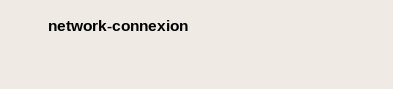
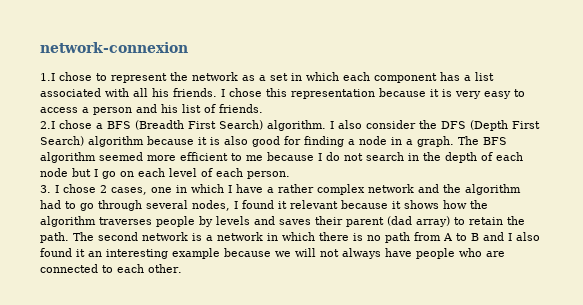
(188, 25) none -> [40,72,494,83] [40,88,525,99] [40,104,263,115] [40,120,540,131] [40,136,507,147] [40,152,523,163] [40,168,290,179] [40,184,521,195] [40,200,488,211] [40,216,525,227] [40,232,540,243] [40,248,505,259] [40,264,182,273] // 1.I chose to represent the network as a set in which each component has a list associated with all his friends. I chose this representation because it is very easy to access a person and his list of friends. // 2.I chose a BFS (Breadth First Search) algorithm. I also consider the DFS (Depth First Search) algorithm because it is also good for finding a node in a graph. The BFS algorithm seemed more efficient to me because I do not search in the depth of each node but I go on each level of each person. // 3. I chose 2 cases, one in which I have a rather complex network and the algorithm had to go through several nodes, I found it relevant because it shows how the algorithm traverses people by levels and saves their parent (dad array) to retain the path. The second network is a network in which there is no path from A to B and I also found it an interesting example because we will not always have people who are connected to each other.

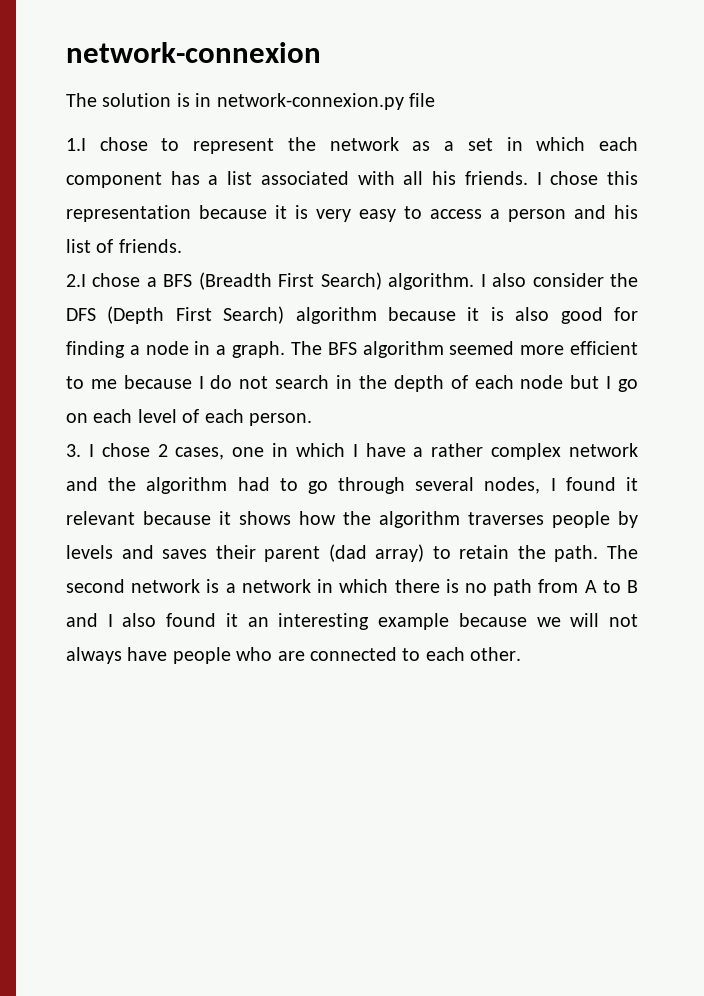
(188, 47) none -> [66,93,435,110] // The solution is in network-connexion.py file

